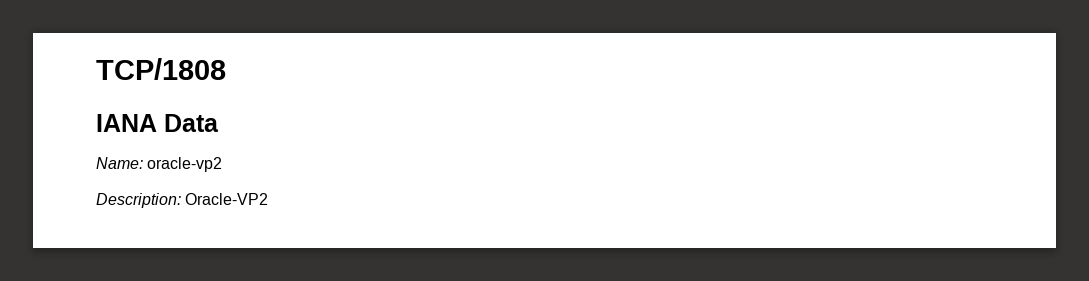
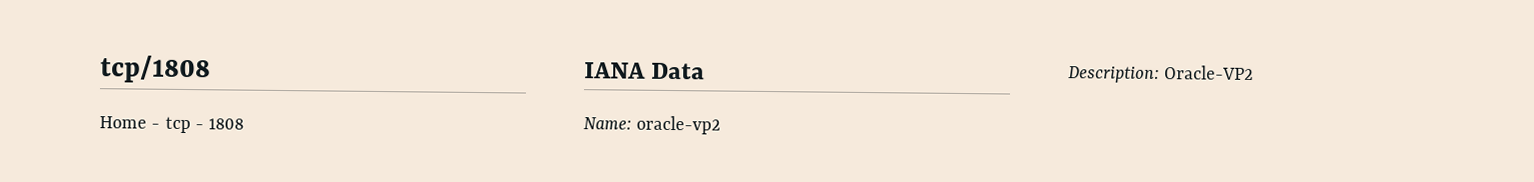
[96,58,226,80] TCP/1808 -> [100,55,211,84] [99,116,245,134] tcp/1808 // Home - tcp - 1808

